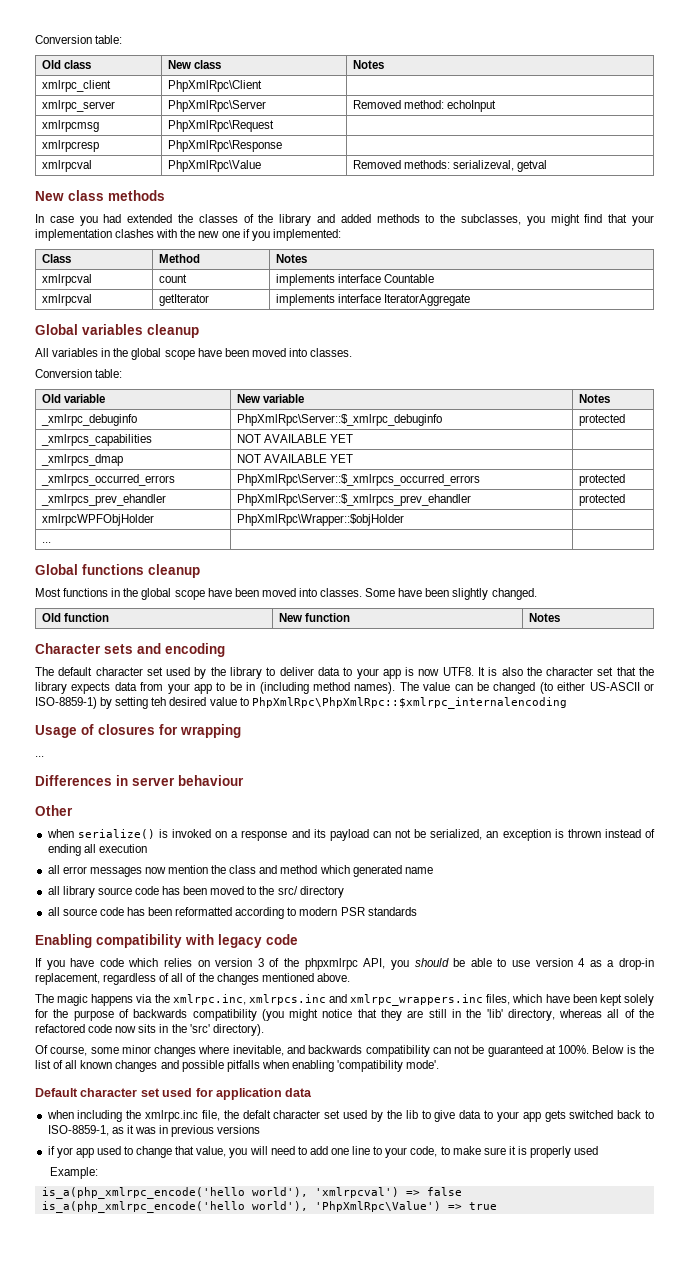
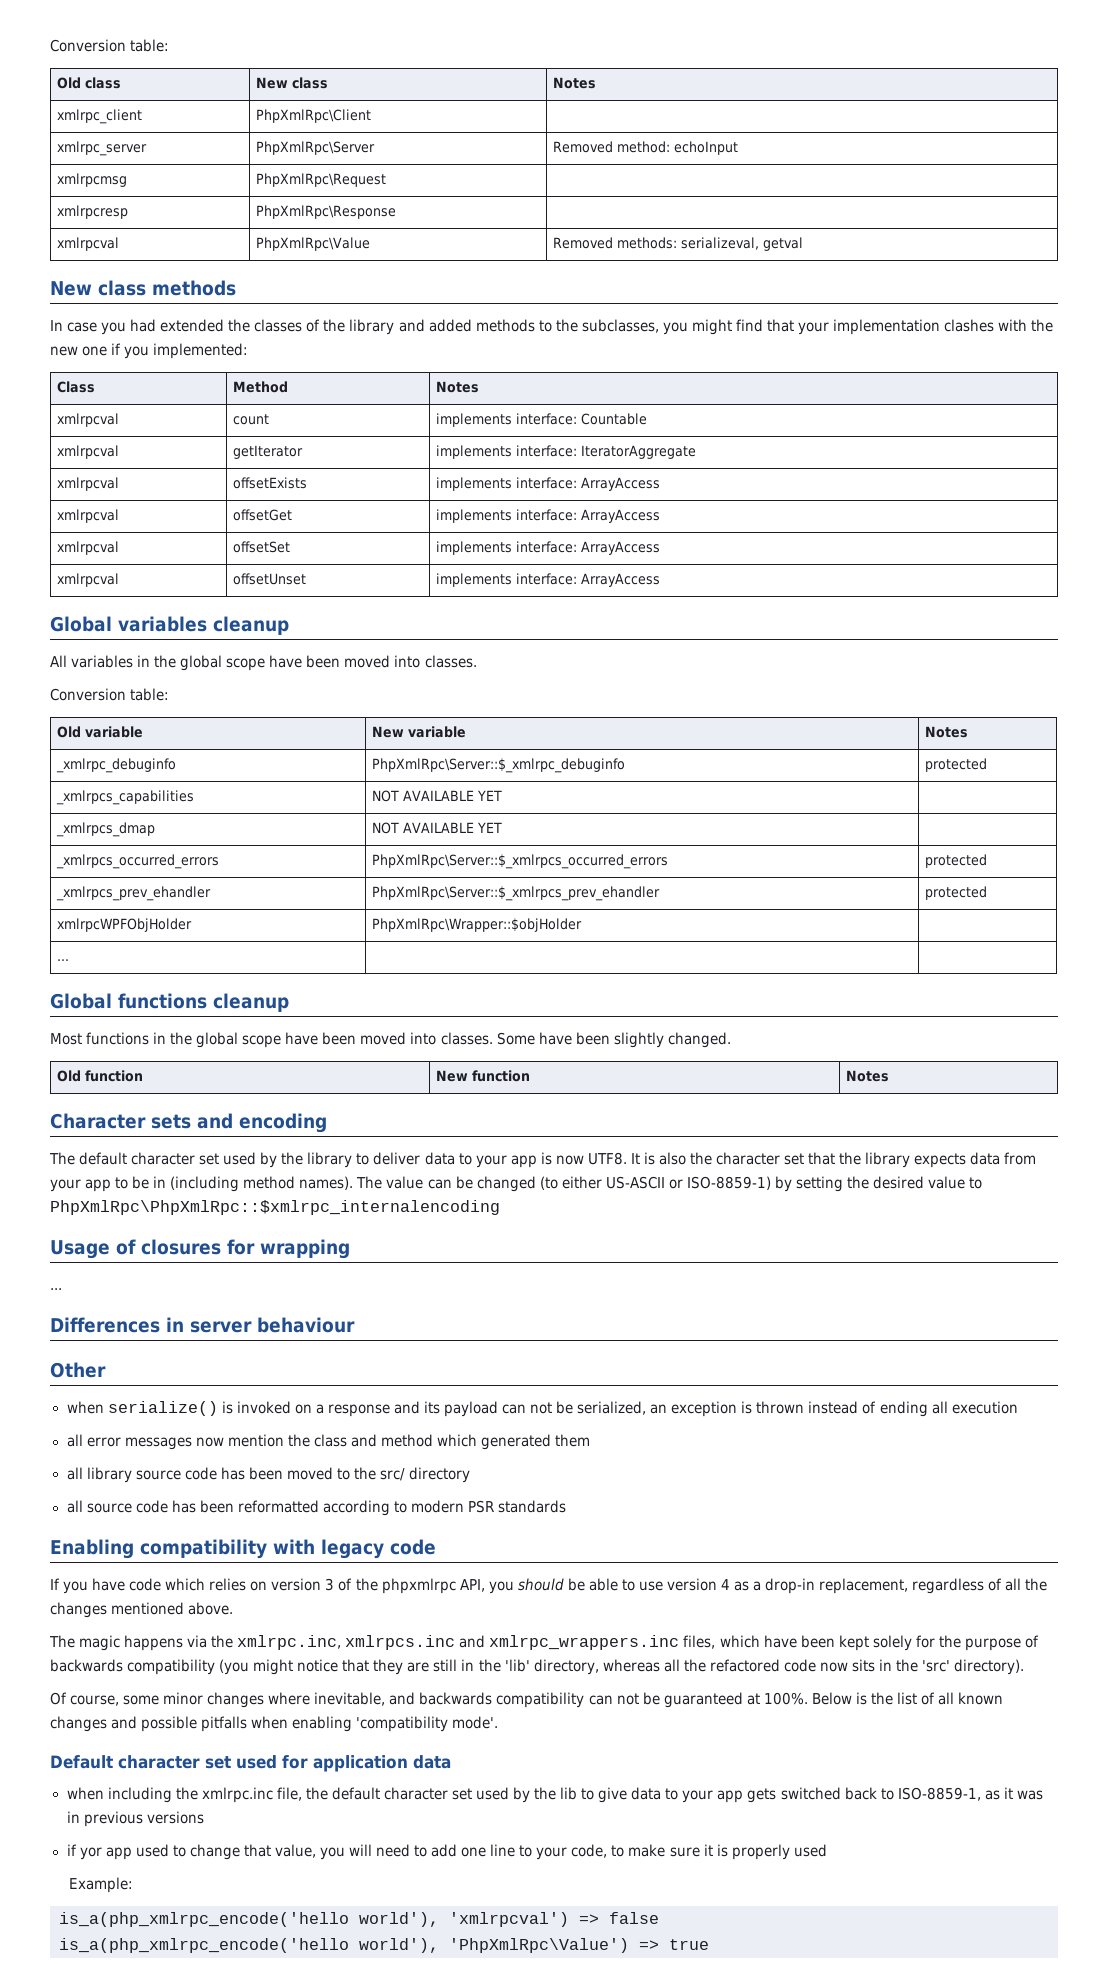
[337,274,381,283] interface -> [516,413,578,425] interface:
[337,294,381,303] interface -> [516,445,578,457] interface:
(470, 300) none -> [57,477,120,491] [233,477,308,489] [436,477,661,491] [57,509,120,523] [233,509,293,521] [436,509,661,523] [57,541,120,555] [233,541,291,553] [436,541,661,555] [57,573,120,587] [233,573,307,585] [436,573,661,587] // xmlrpcval | offsetExists | implements interface: ArrayAccess // xmlrpcval | offsetGet | implements interface: ArrayAccess // xmlrpcval | offsetSet | implements interface: ArrayAccess // xmlrpcval | offsetUnset | implements interface: ArrayAccess
[151,697,167,706] teh -> [846,1176,869,1189] the
[404,867,433,874] name -> [555,1434,591,1447] them
[186,973,197,982] of -> (1022, 1584) none
[624,1009,635,1018] of -> (680, 1665) none
[242,1110,271,1119] defalt -> [331,1787,380,1800] default

